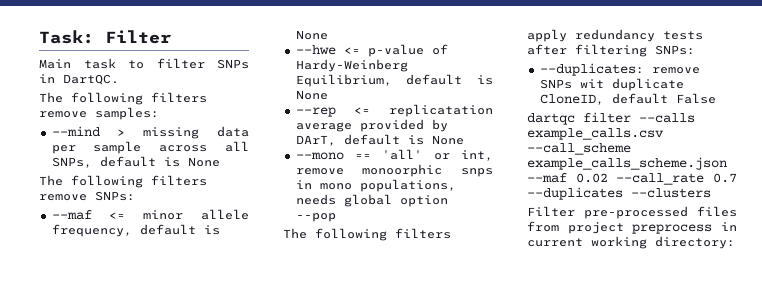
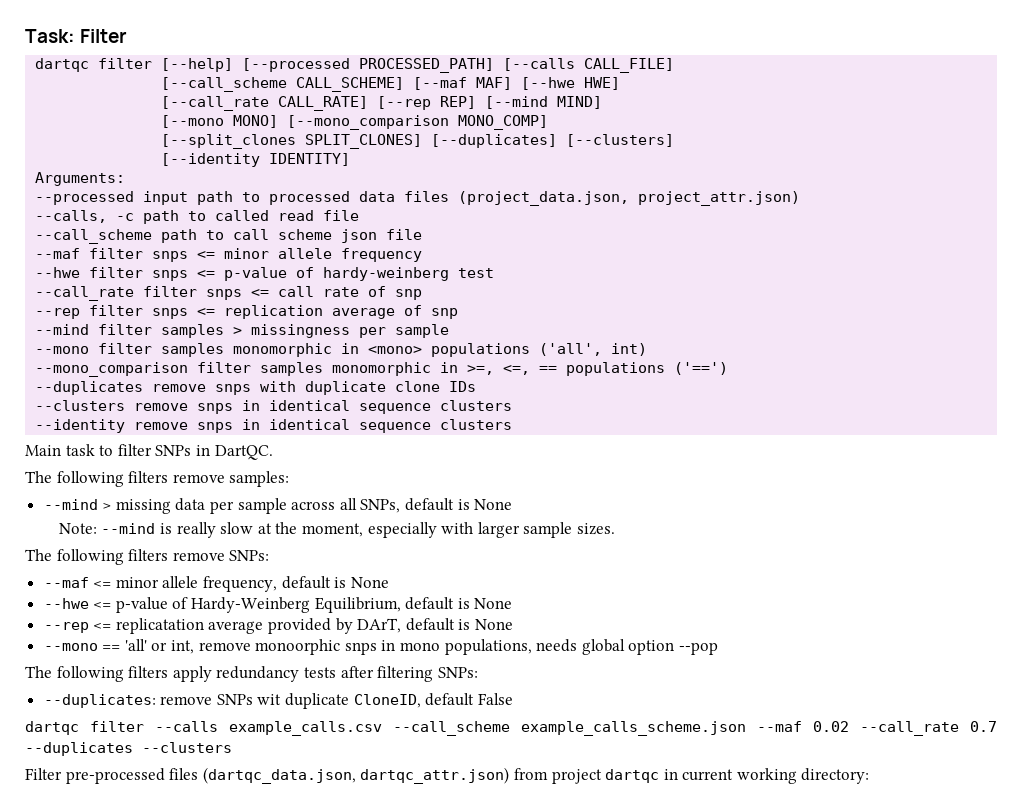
(171, 37) none -> [35,58,675,73] [161,77,621,92] [161,96,603,111] [161,115,549,130] [161,134,675,149] [161,153,351,167] [35,172,126,186] [35,191,801,206] [35,210,360,224] [35,229,423,244] [35,248,423,262] [35,267,495,281] [35,286,423,301] [35,305,459,319] [35,324,450,338] [35,343,648,357] [35,362,729,377] [35,381,477,395] [35,400,513,414] [35,419,513,433] // dartqc filter [--help] [--processed PROCESSED_PATH] [--calls CALL_FILE] // [--call_scheme CALL_SCHEME] [--maf MAF] [--hwe HWE] // [--call_rate CALL_RATE] [--rep REP] [--mind MIND] // [--mono MONO] [--mono_comparison MONO_COMP] // [--split_clones SPLIT_CLONES] [--duplicates] [--clusters] // [--identity IDENTITY] // Arguments: // --processed input path to processed data files (project_data.json, project_attr.json) // --calls, -c path to called read file // --call_scheme path to call scheme json file // --maf filter snps <= minor allele frequency // --hwe filter snps <= p-value of hardy-weinberg test // --call_rate filter snps <= call rate of snp // --rep filter snps <= replication average of snp // --mind filter samples > missingness per sample // --mono filter samples monomorphic in <mono> populations ('all', int) // --mono_comparison filter samples monomorphic in >=, <=, == populations ('==') // --duplicates remove snps with duplicate clone IDs // --clusters remove snps in identical sequence clusters // --identity remove snps in identical sequence clusters
(220, 162) none -> [58,522,615,538] // Note: --mind is really slow at the moment, especially with larger sample sizes.
(737, 211) none -> [202,767,510,784] (dartqc_data.json, dartqc_attr.json)
[632,224,713,234] preprocess -> [605,769,660,783] dartqc

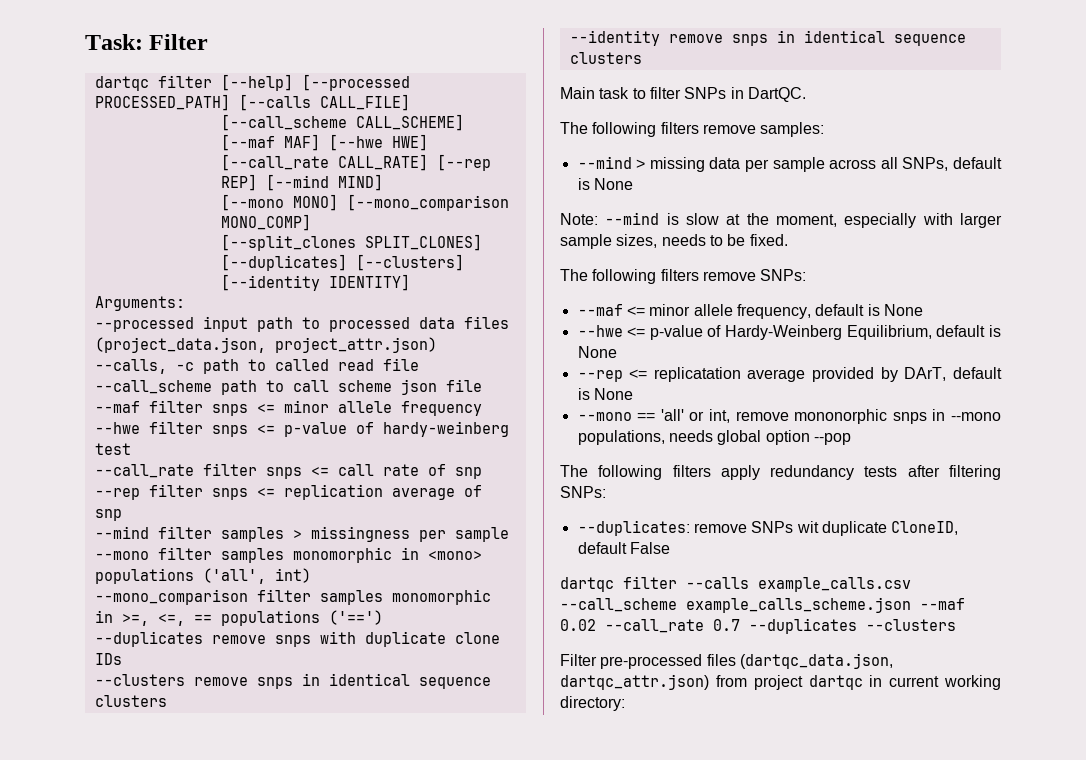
[176,522,216,538] really -> (679, 219) none
[576,523,615,535] sizes. -> [616,234,788,248] sizes, needs to be fixed.
[255,639,441,655] monoorphic snps in mono -> [794,409,1001,424] mononorphic snps in --mono

